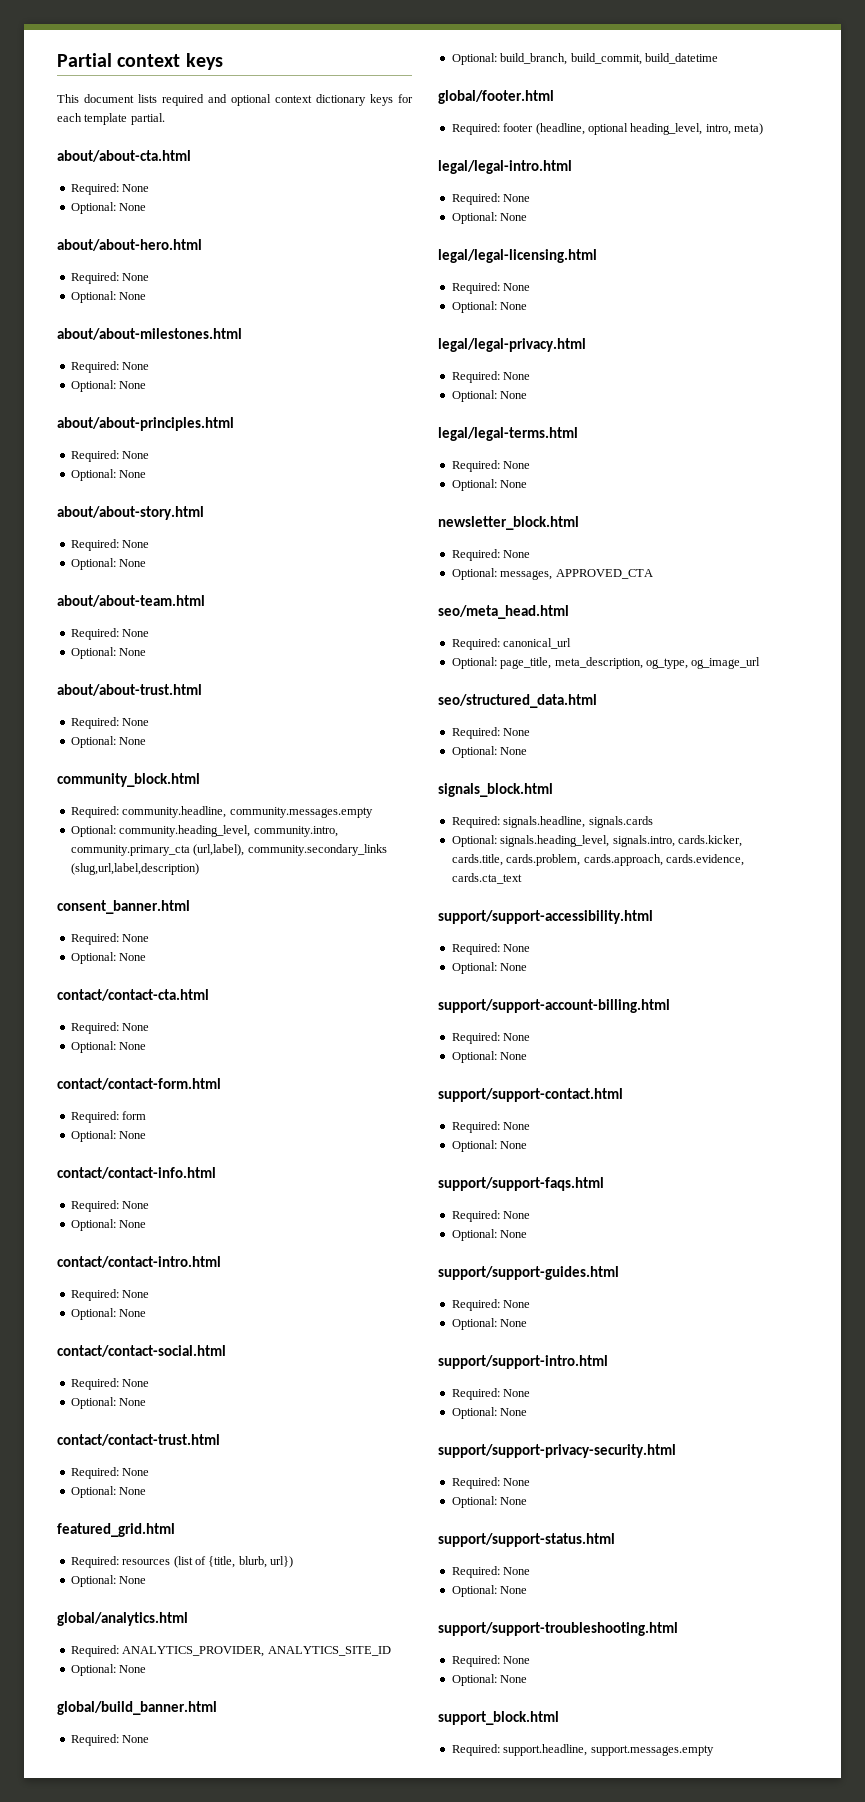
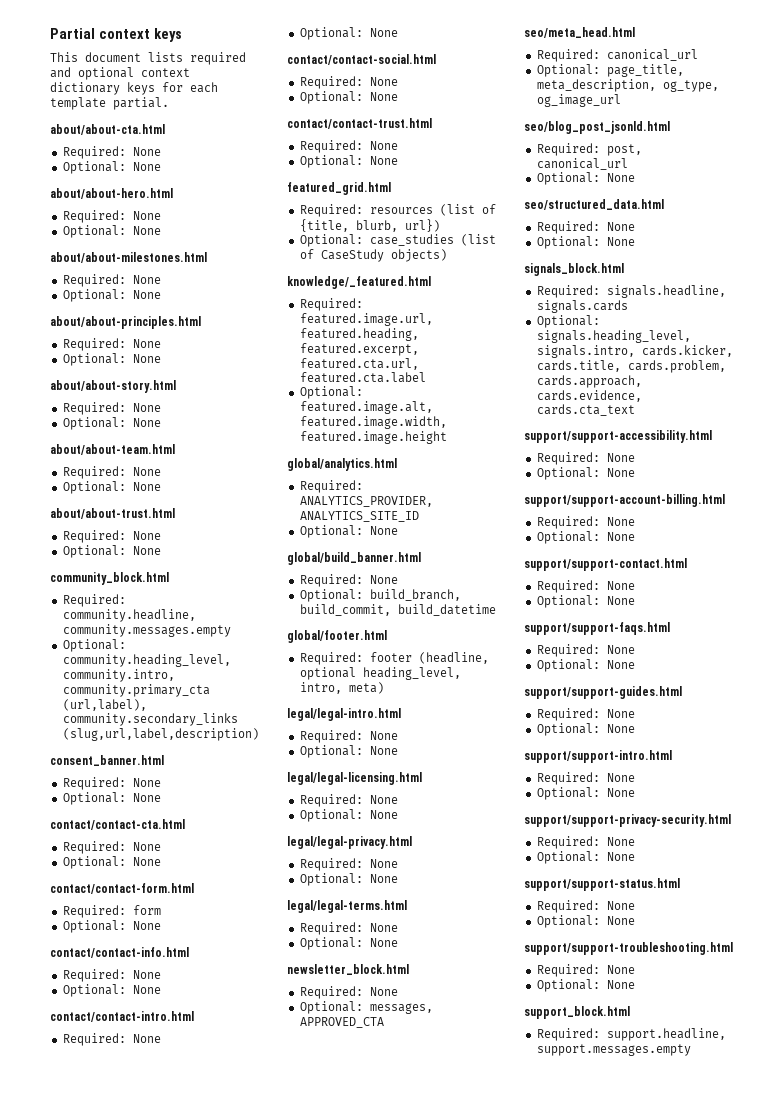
[70,1575,147,1587] Optional: None -> [299,234,496,247] [299,249,447,262] [287,276,431,289] [299,298,363,311] [299,313,433,326] [299,328,419,341] [299,343,419,356] [299,358,419,370] [299,372,426,383] [299,386,363,399] [299,401,433,414] [299,416,447,429] [299,431,447,444] Optional: case_studies (list of CaseStudy objects) // knowledge/_featured.html // Required: featured.image.url, featured.heading, featured.excerpt, featured.cta.url, featured.cta.label // Optional: featured.image.alt, featured.image.width, featured.image.height
(761, 663) none -> [524,121,670,134] [536,143,642,156] [536,158,628,170] [536,172,635,185] // seo/blog_post_jsonld.html // Required: post, canonical_url // Optional: None

